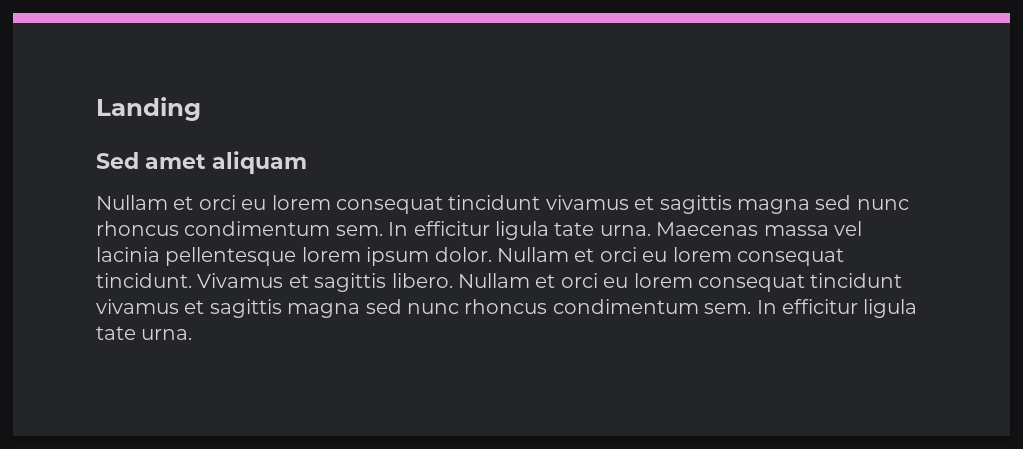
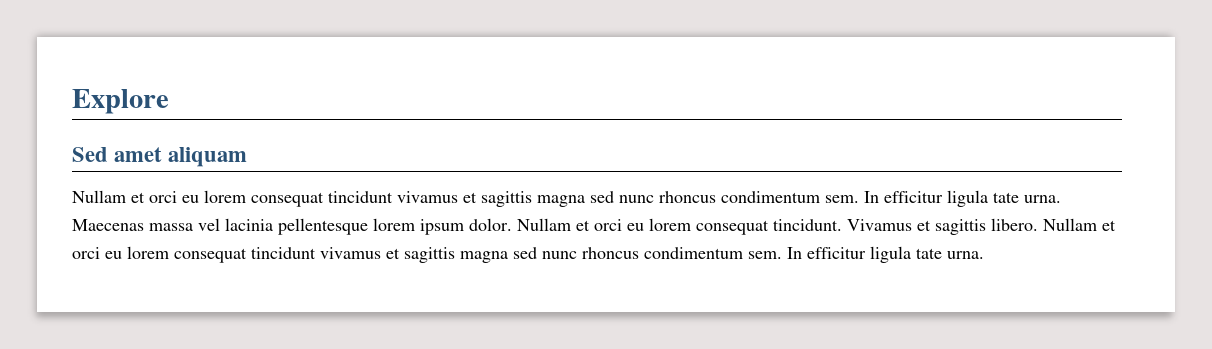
[96,97,201,121] Landing -> [72,89,169,114] Explore

